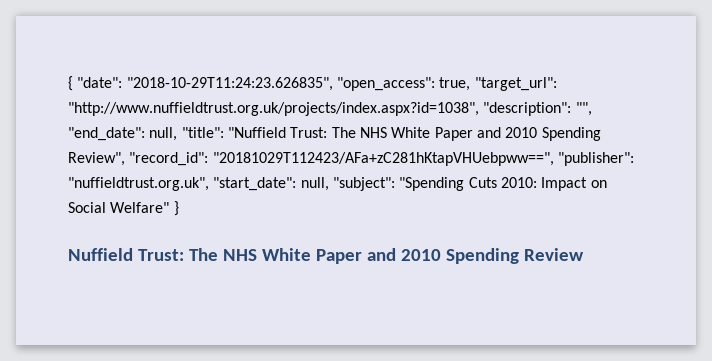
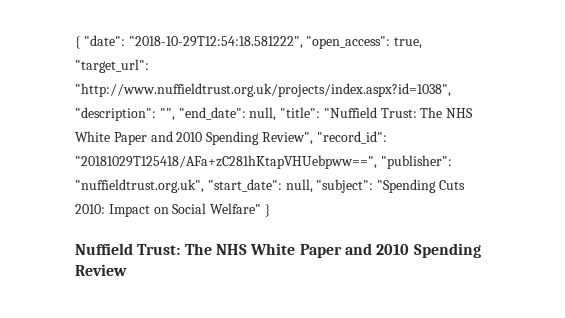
[126,77,333,91] "2018-10-29T11:24:23.626835", -> [128,36,303,49] "2018-10-29T12:54:18.581222",
[212,152,554,166] "20181029T112423/AFa+zC281hKtapVHUebpww==", -> [75,155,377,169] "20181029T125418/AFa+zC281hKtapVHUebpww==",

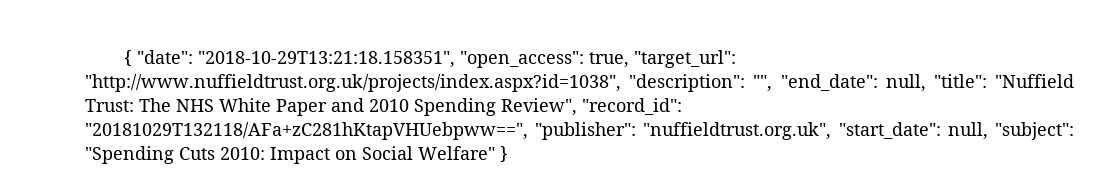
[128,36,303,49] "2018-10-29T12:54:18.581222", -> [197,51,455,68] "2018-10-29T13:21:18.158351",
[75,155,377,169] "20181029T125418/AFa+zC281hKtapVHUebpww==", -> [85,122,528,140] "20181029T132118/AFa+zC281hKtapVHUebpww==",
[75,243,481,258] [75,264,127,276] // Nuffield Trust: The NHS White Paper and 2010 Spending Review -> (508, 154) none

